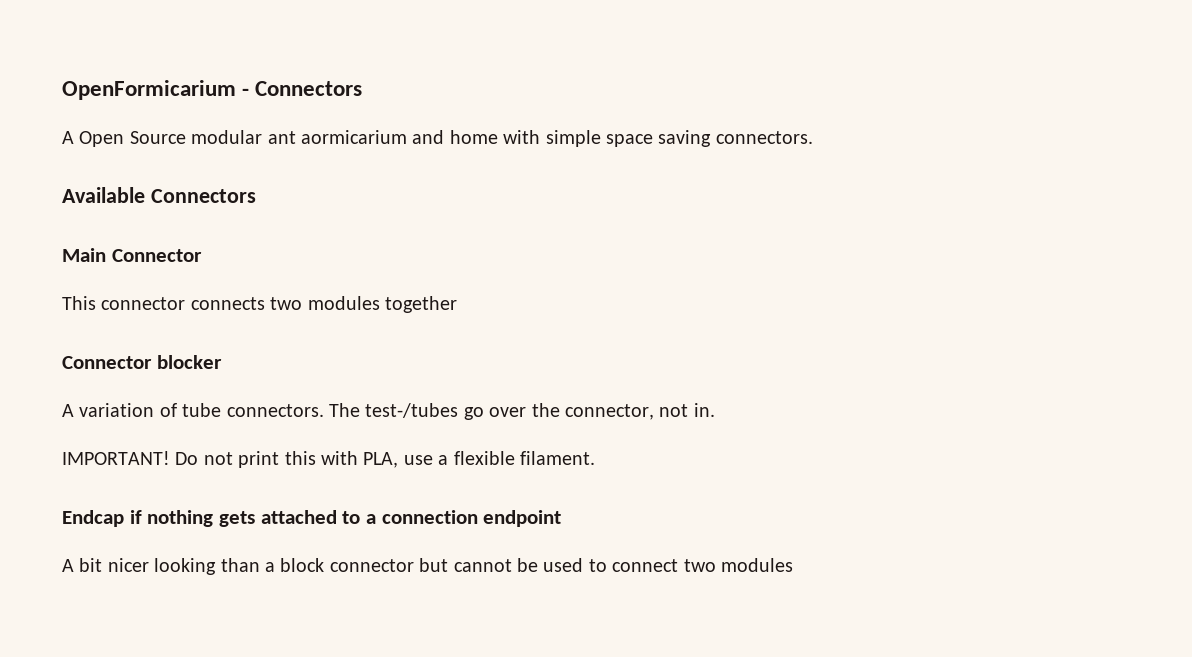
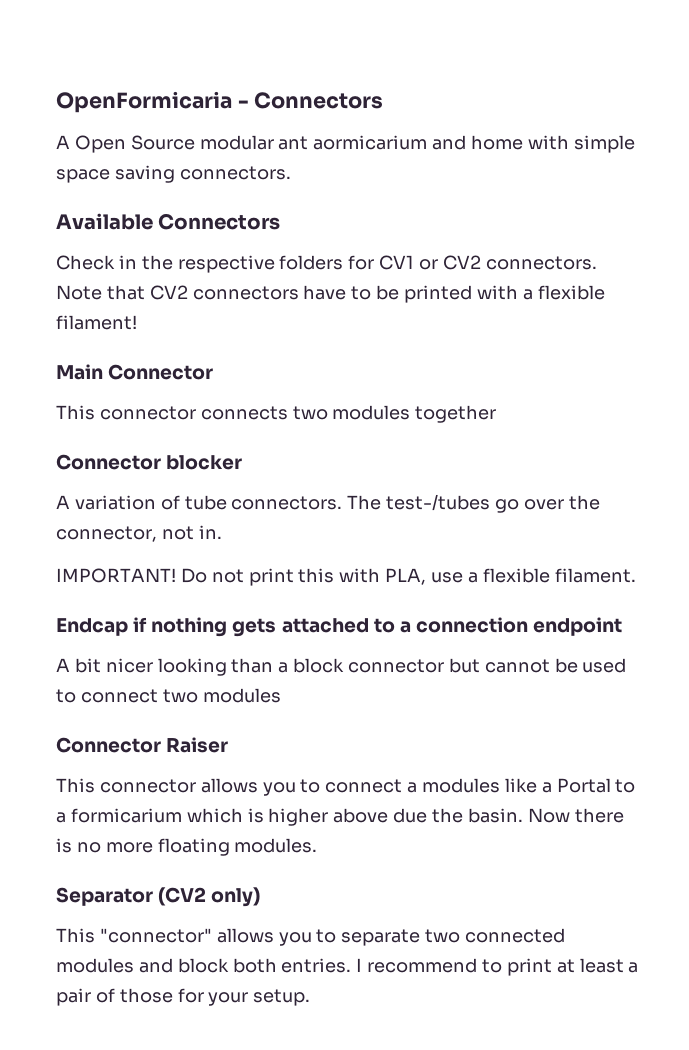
[62,80,236,100] OpenFormicarium -> [56,91,232,113] OpenFormicaria
(256, 196) none -> [56,255,597,273] [56,285,605,303] [56,315,137,330] // Check in the respective folders for CV1 or CV2 connectors. Note that CV2 connectors have to be printed with a flexible filament!
(793, 565) none -> [56,737,229,753] [56,778,636,796] [56,808,624,826] [56,838,318,856] [56,887,261,907] [56,928,566,946] [56,958,639,976] [56,988,311,1006] // Connector Raiser // This connector allows you to connect a modules like a Portal to a formicarium which is higher above due the basin. Now there is no more floating modules. // Separator (CV2 only) // This "connector" allows you to separate two connected modules and block both entries. I recommend to print at least a pair of those for your setup.

